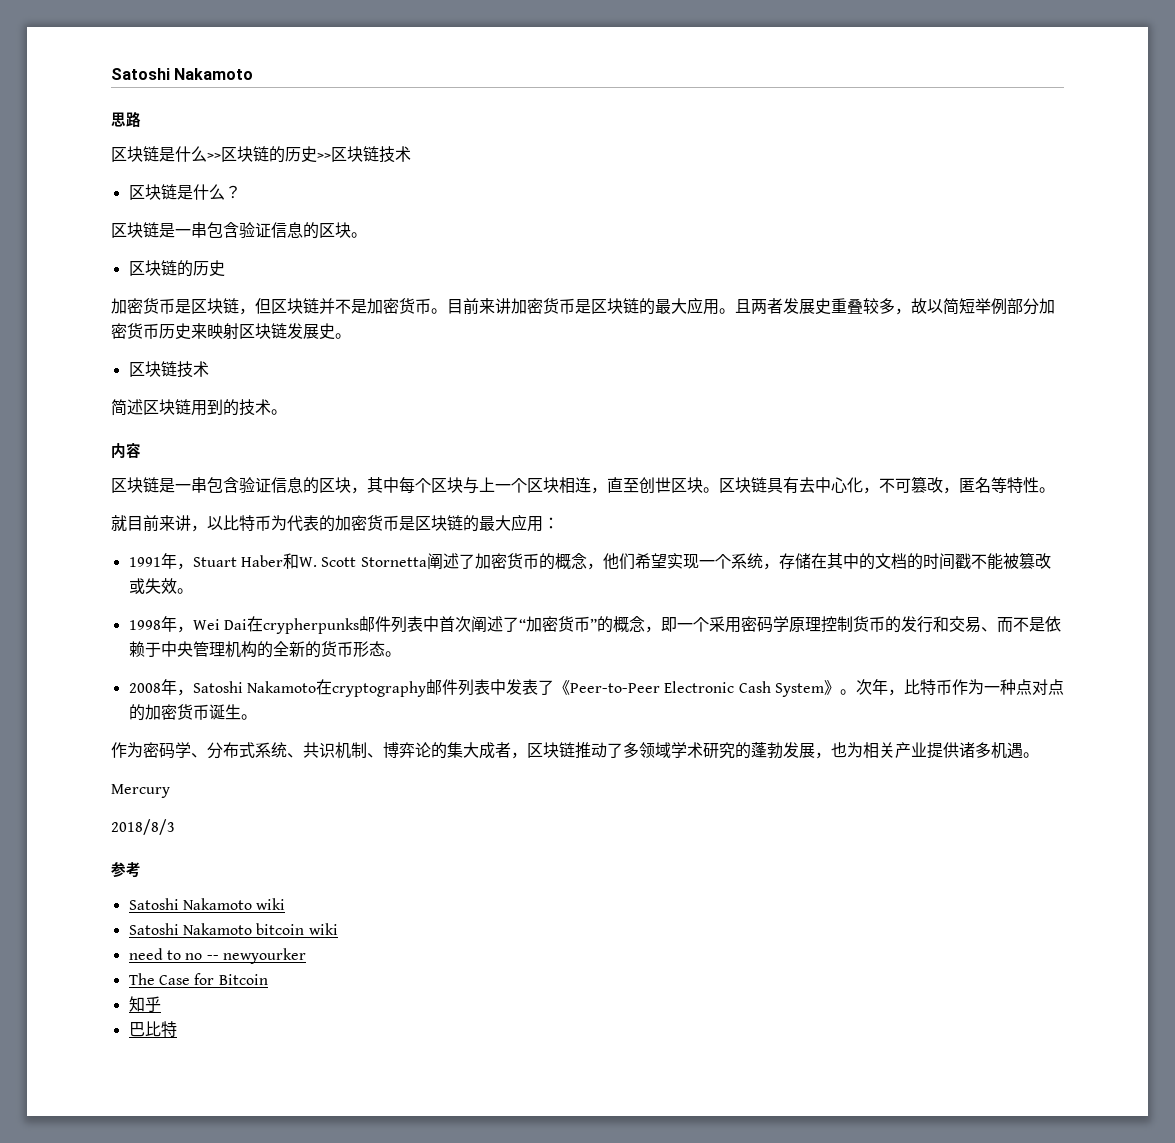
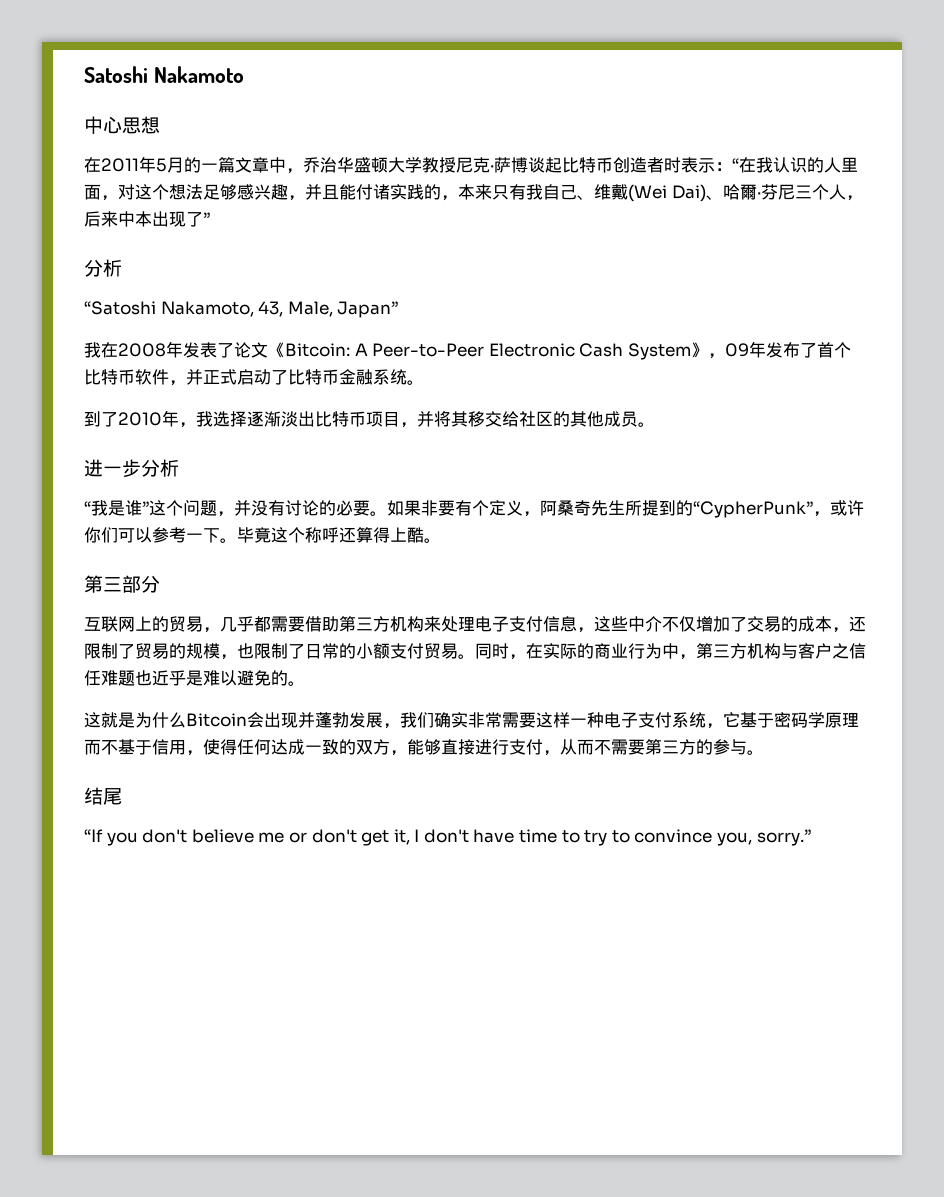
[111,112,141,128] [111,146,411,163] [128,184,241,200] [111,222,367,239] [128,260,225,277] [111,297,1055,315] [111,323,351,340] [128,361,209,378] [111,399,287,416] [111,443,141,459] [111,477,1055,494] [111,514,559,532] [128,553,1051,570] [128,578,193,594] [128,616,1061,634] [128,641,401,658] [128,679,1064,697] [128,704,257,721] [111,742,1039,759] [111,784,170,798] [111,819,175,835] [111,862,141,878] [128,898,286,910] [128,923,338,935] [128,948,306,964] [128,973,268,985] [128,996,161,1012] [128,1021,177,1037] 思路 // 区块链是什么>>区块链的历史>>区块链技术 // 区块链是什么？ // 区块链是一串包含验证信息的区块。 // 区块链的历史 // 加密货币是区块链，但区块链并不是加密货币。目前来讲加密货币是区块链的最大应用。且两者发展史重叠较多，故以简短举例部分加密货币历史来映射区块链发展史。 // 区块链技术 // 简述区块链用到的技术。 // 内容 // 区块链是一串包含验证信息的区块，其中每个区块与上一个区块相连，直至创世区块。区块链具有去中心化，不可篡改，匿名等特性。 // 就目前来讲，以比特币为代表的加密货币是区块链的最大应用： // 1991年，Stuart Haber和W. Scott Stornetta阐述了加密货币的概念，他们希望实现一个系统，存储在其中的文档的时间戳不能被篡改或失效。 // 1998年，Wei Dai在crypherpunks邮件列表中首次阐述了“加密货币”的概念，即一个采用密码学原理控制货币的发行和交易、而不是依赖于中央管理机构的全新的货币形态。 // 2008年，Satoshi Nakamoto在cryptography邮件列表中发表了《Peer-to-Peer Electronic Cash System》。次年，比特币作为一种点对点的加密货币诞生。 // 作为密码学、分布式系统、共识机制、博弈论的集大成者，区块链推动了多领域学术研究的蓬勃发展，也为相关产业提供诸多机遇。 // Mercury // 2018/8/3 // 参考 // Satoshi Nakamoto wiki // Satoshi Nakamoto bitcoin wiki // need to no -- newyourker // The Case for Bitcoin // 知乎 // 巴比特 -> [84,116,160,134] [84,156,858,174] [84,184,863,202] [84,211,210,227] [84,259,122,277] [84,301,399,318] [84,341,851,360] [84,369,424,386] [84,410,655,428] [84,459,179,478] [84,500,864,518] [84,527,441,543] [84,575,160,593] [84,616,866,633] [84,643,866,660] [84,670,305,686] [84,712,859,729] [84,739,764,756] [84,787,122,805] [84,829,811,846] 中心思想 // 在2011年5月的一篇文章中，乔治华盛顿大学教授尼克·萨博谈起比特币创造者时表示：“在我认识的人里面，对这个想法足够感兴趣，并且能付诸实践的，本来只有我自己、维戴(Wei Dai)、哈爾·芬尼三个人，后来中本出现了” // 分析 // “Satoshi Nakamoto, 43, Male, Japan” // 我在2008年发表了论文《Bitcoin: A Peer-to-Peer Electronic Cash System》，09年发布了首个比特币软件，并正式启动了比特币金融系统。 // 到了2010年，我选择逐渐淡出比特币项目，并将其移交给社区的其他成员。 // 进一步分析 // “我是谁”这个问题，并没有讨论的必要。如果非要有个定义，阿桑奇先生所提到的“CypherPunk”，或许你们可以参考一下。毕竟这个称呼还算得上酷。 // 第三部分 // 互联网上的贸易，几乎都需要借助第三方机构来处理电子支付信息，这些中介不仅增加了交易的成本，还限制了贸易的规模，也限制了日常的小额支付贸易。同时，在实际的商业行为中，第三方机构与客户之信任难题也近乎是难以避免的。 // 这就是为什么Bitcoin会出现并蓬勃发展，我们确实非常需要这样一种电子支付系统，它基于密码学原理而不基于信用，使得任何达成一致的双方，能够直接进行支付，从而不需要第三方的参与。 // 结尾 // “If you don't believe me or don't get it, I don't have time to try to convince you, sorry.”

